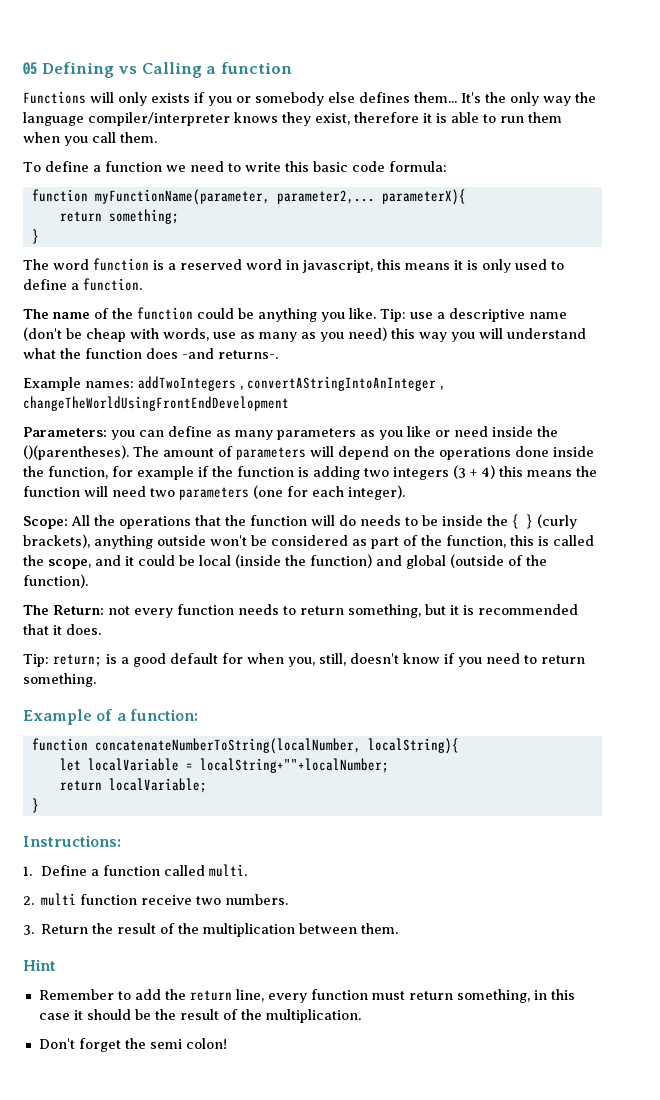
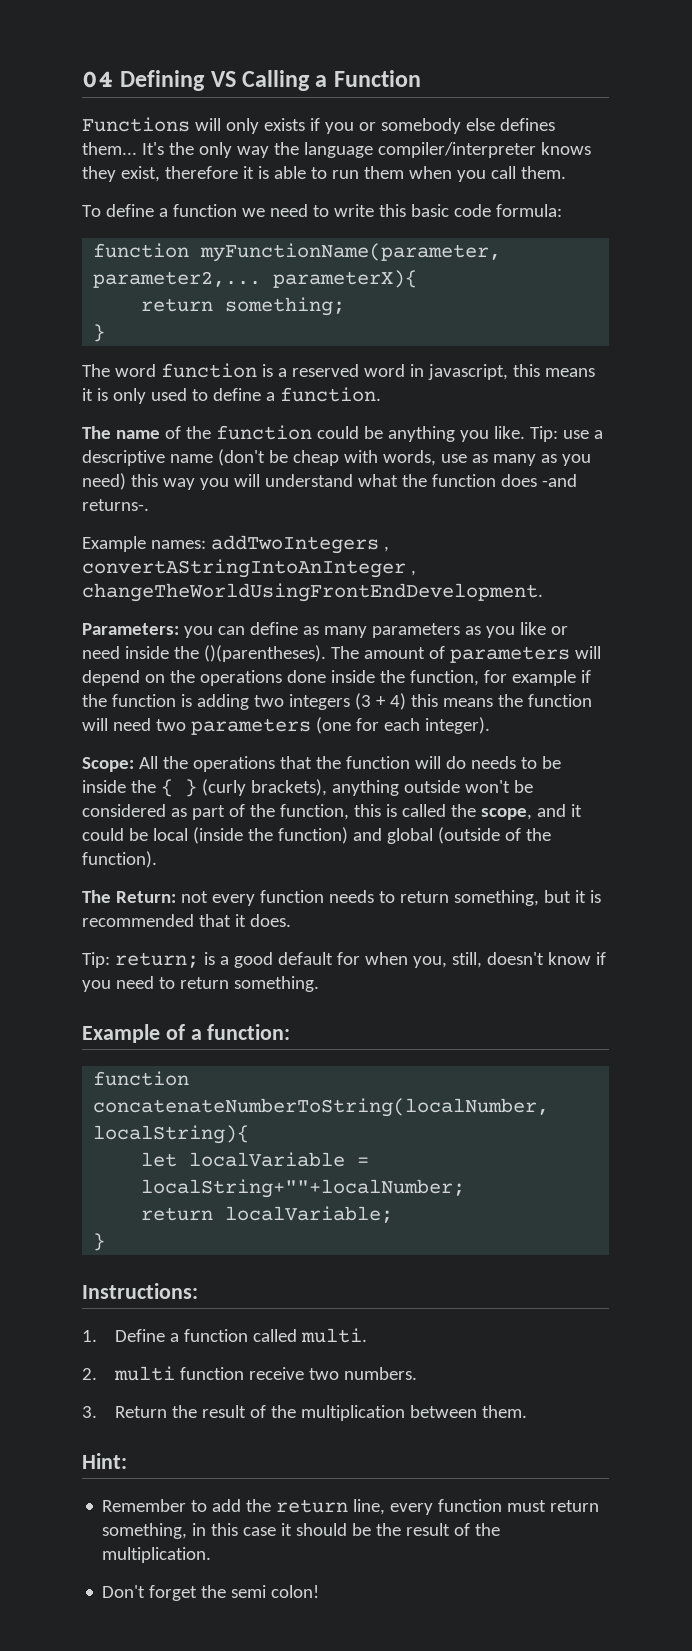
[23,62,138,78] 05 Defining vs -> [82,70,236,91] 04 Defining VS
[220,62,292,74] function -> [333,70,421,87] Function
[23,396,289,411] changeTheWorldUsingFrontEndDevelopment -> [82,583,543,602] changeTheWorldUsingFrontEndDevelopment.
[23,959,56,971] Hint -> [82,1453,127,1469] Hint:

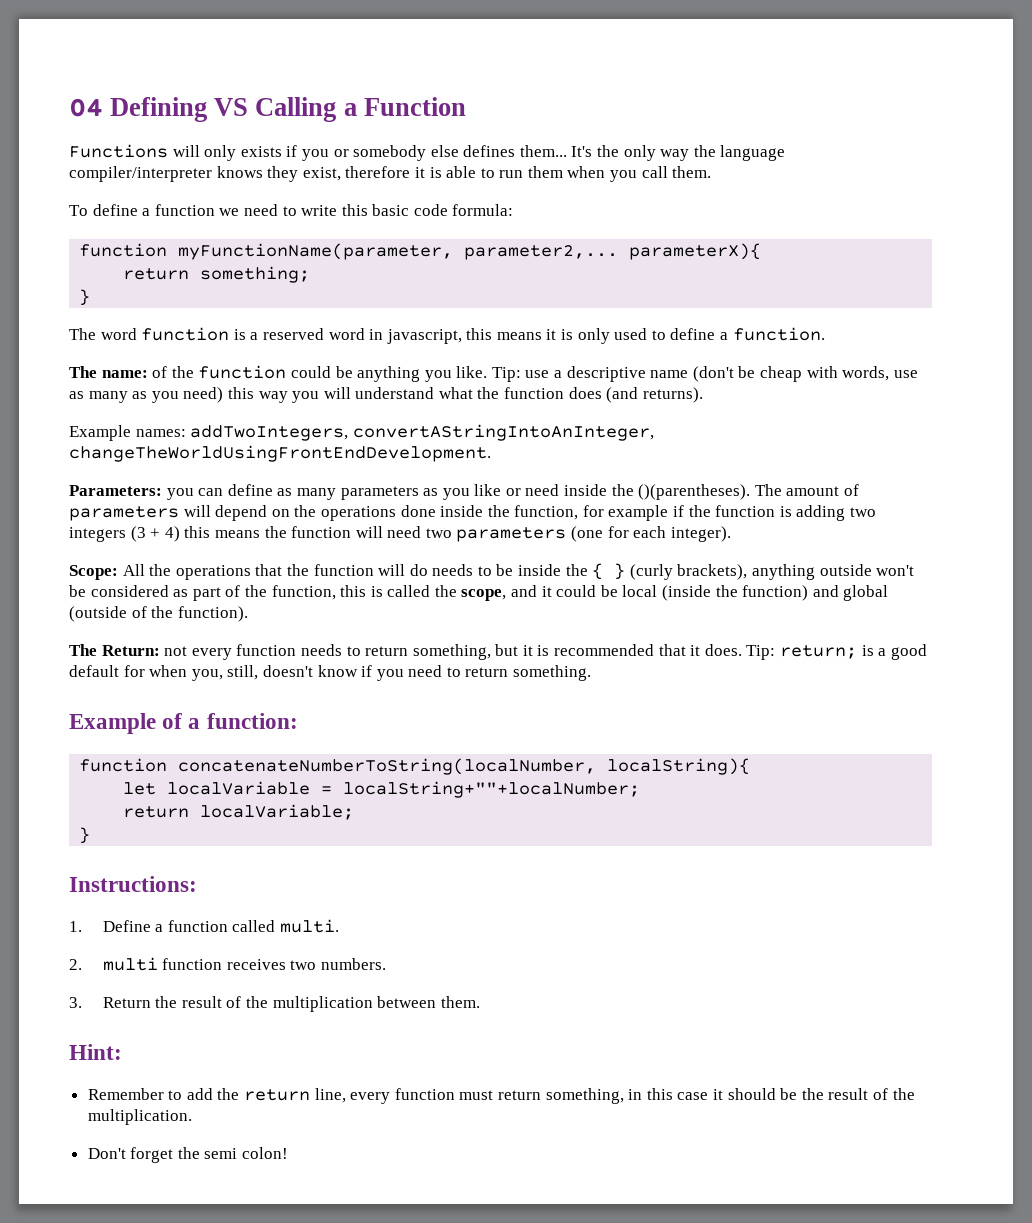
[115,430,160,439] name -> [101,370,148,378] name:
[541,474,577,487] [82,499,149,511] -and returns-. -> [606,387,703,403] (and returns).
[210,535,389,554] [82,559,416,578] addTwoIntegers , convertAStringIntoAnInteger , -> [190,424,654,441] addTwoIntegers, convertAStringIntoAnInteger,
(291, 920) // -> (742, 650) none
[249,1367,305,1380] receive -> [226,959,286,970] receives

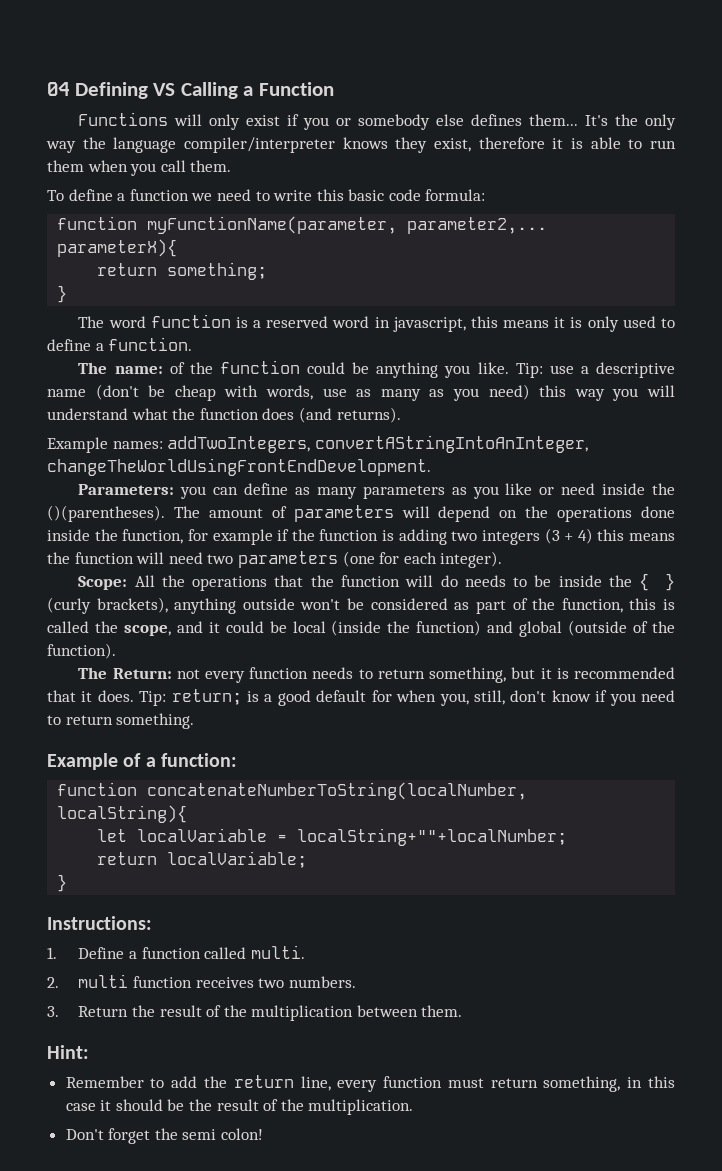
[240,146,282,157] exists -> [246,115,281,126] exist
[262,665,313,677] doesn't -> [510,690,547,702] don't

